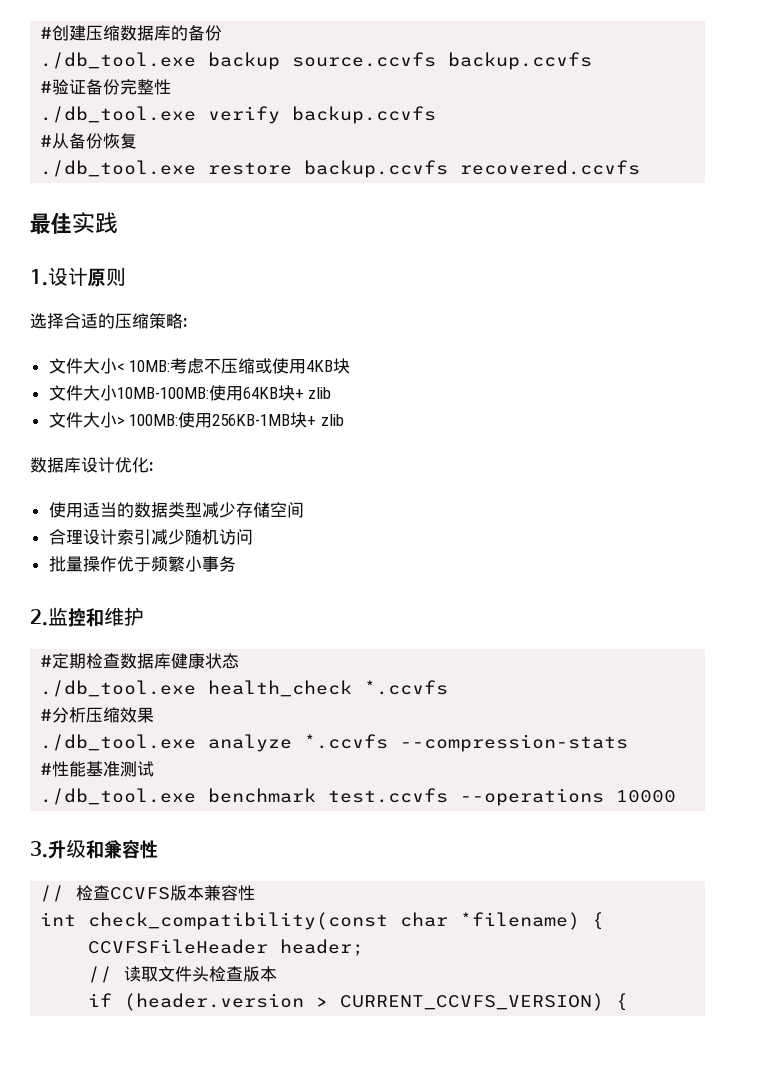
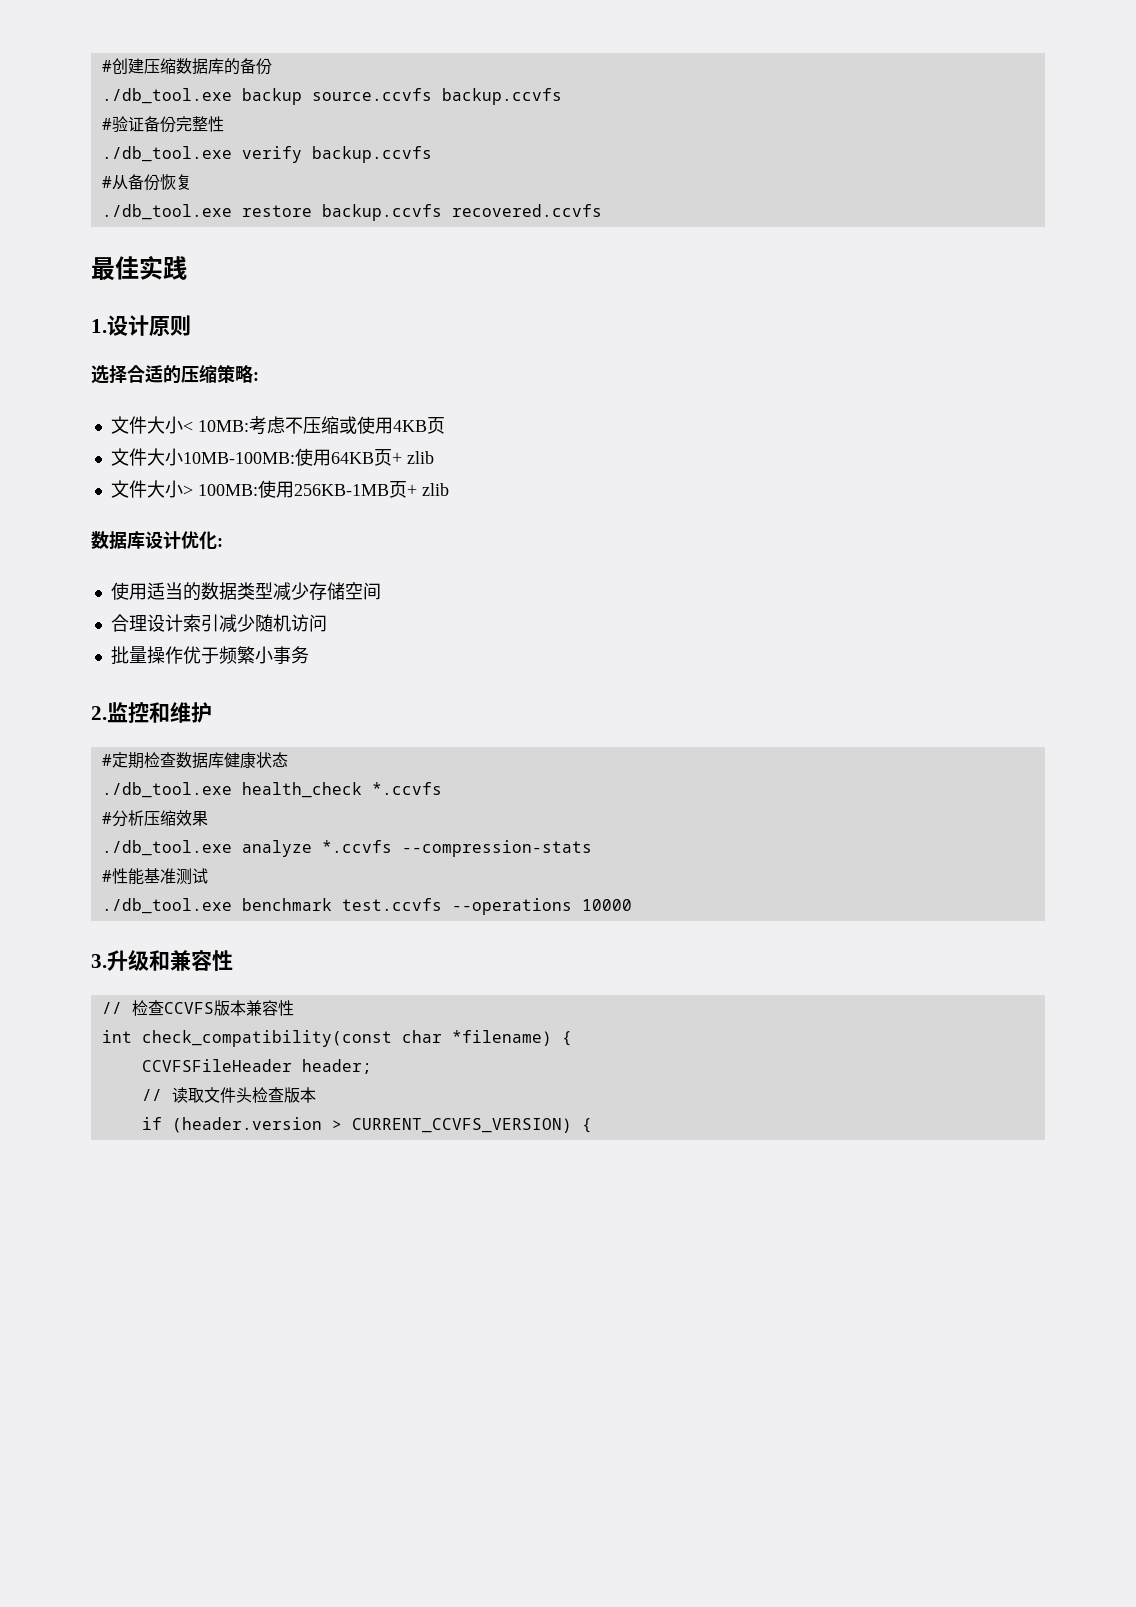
[333,358,351,374] 块 -> [426,417,445,434] 页
[277,385,295,401] 块 -> [373,449,392,466] 页
[290,412,308,428] 块 -> [388,481,407,498] 页

